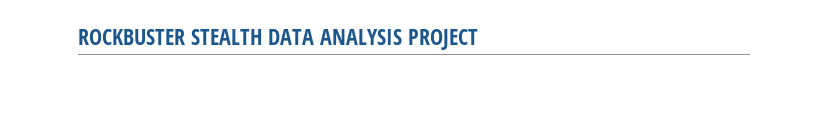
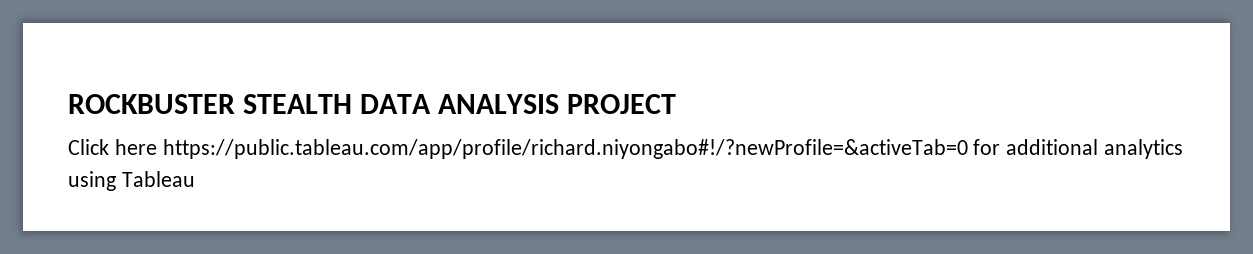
(478, 39) none -> [68,139,1184,159] [68,171,195,191] // Click here https://public.tableau.com/app/profile/richard.niyongabo#!/?newProfile=&activeTab=0 for additional analytics using Tableau

